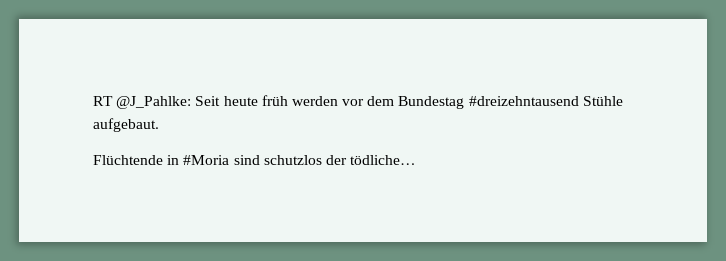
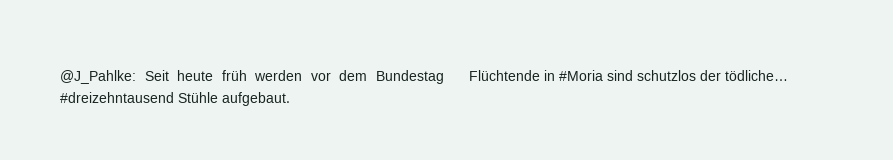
[93,96,113,106] RT -> (60, 77) none

